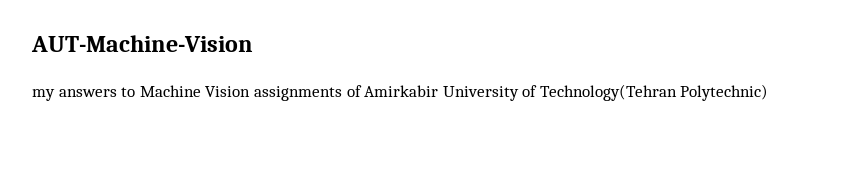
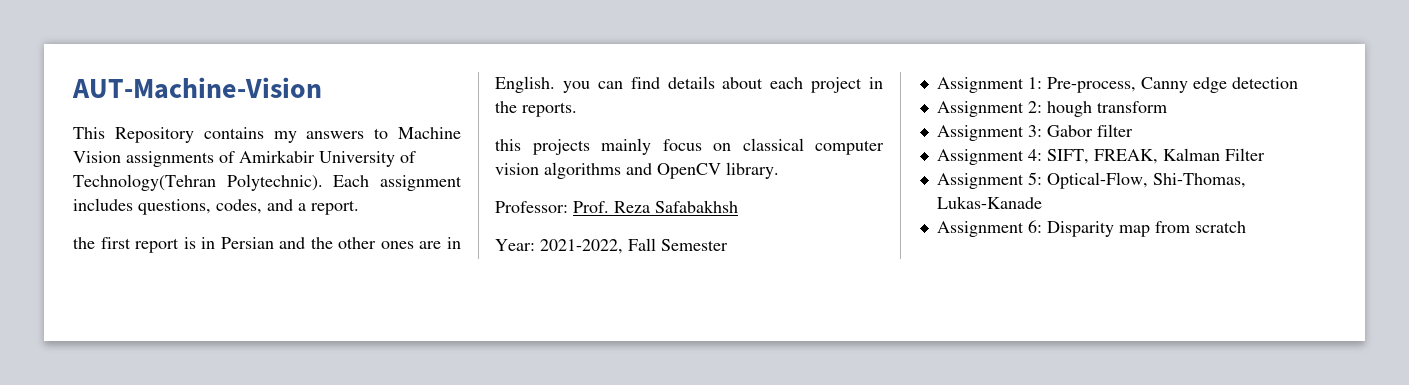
(253, 43) none -> [73,127,264,143] This Repository contains
[680,84,769,101] Polytechnic) -> [226,174,462,191] [73,198,359,215] [73,237,461,253] [495,76,883,93] [495,101,577,117] [495,138,884,155] [495,162,779,179] [495,200,738,213] [495,238,728,254] [936,77,1298,93] [936,101,1167,117] [936,124,1133,141] [936,148,1265,165] [936,172,1246,189] [936,196,1042,209] [936,220,1246,237] Polytechnic). Each assignment includes questions, codes, and a report. // the first report is in Persian and the other ones are in English. you can find details about each project in the reports. // this projects mainly focus on classical computer vision algorithms and OpenCV library. // Professor: Prof. Reza Safabakhsh // Year: 2021-2022, Fall Semester // Assignment 1: Pre-process, Canny edge detection // Assignment 2: hough transform // Assignment 3: Gabor filter // Assignment 4: SIFT, FREAK, Kalman Filter // Assignment 5: Optical-Flow, Shi-Thomas, Lukas-Kanade // Assignment 6: Disparity map from scratch

